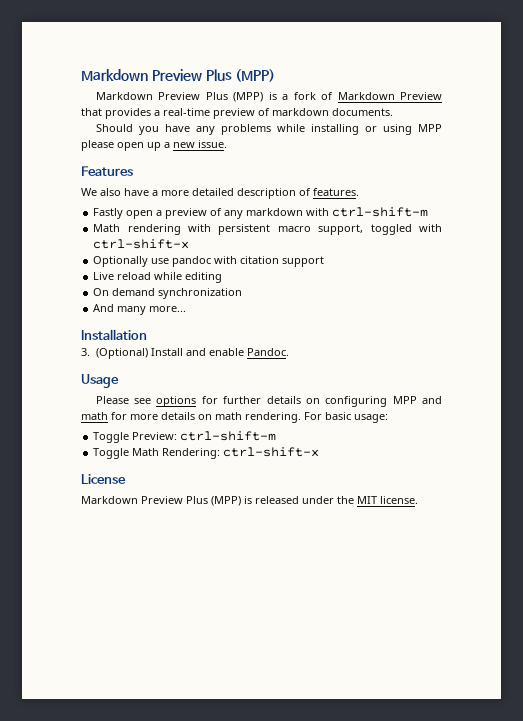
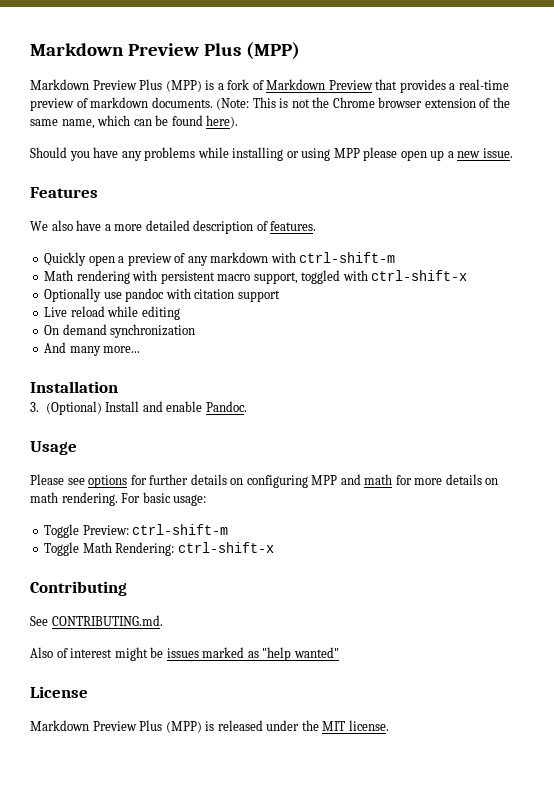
(393, 112) none -> [216,97,510,110] [30,115,239,129] (Note: This is not the Chrome browser extension of the same name, which can be found here).
[93,208,124,219] Fastly -> [44,252,87,266] Quickly
(320, 452) none -> [30,581,127,596] [30,615,163,626] [30,647,339,661] // Contributing // See CONTRIBUTING.md. // Also of interest might be issues marked as "help wanted"

